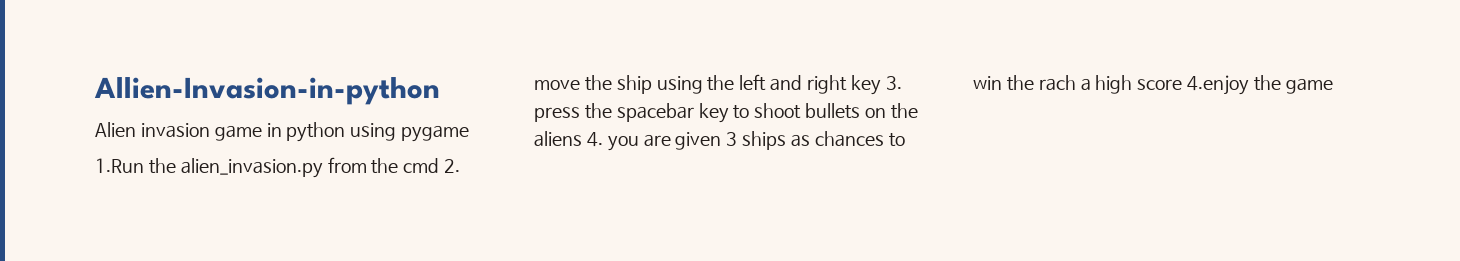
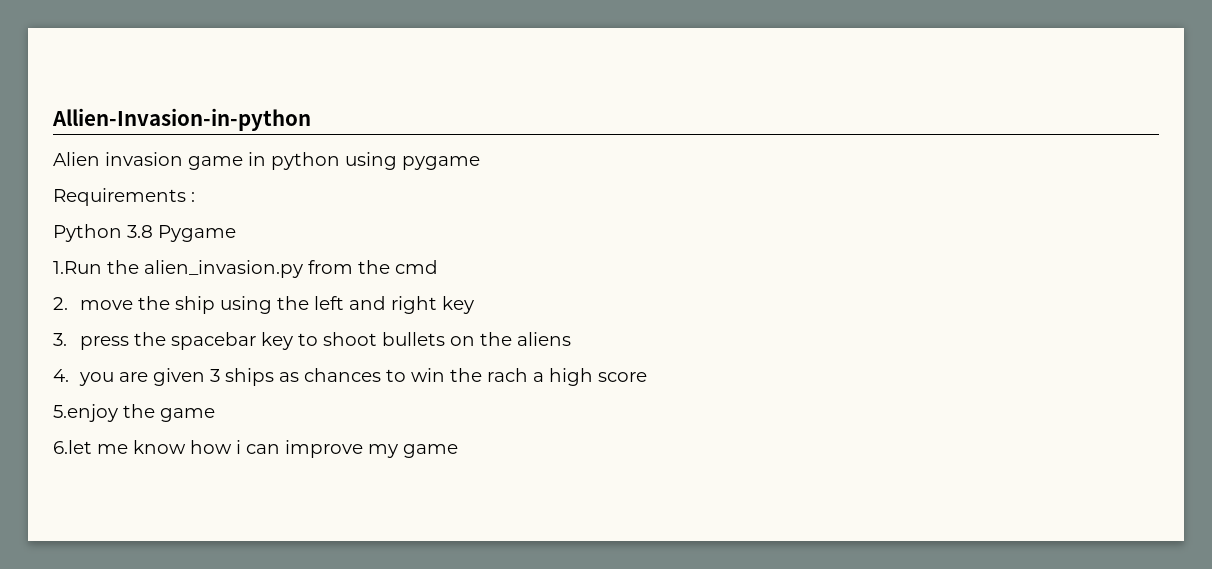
(470, 133) none -> [53,188,195,206] [53,224,236,242] // Requirements : // Python 3.8 Pygame
(440, 165) none -> (438, 267) //
(881, 85) none -> (475, 305) //
(582, 139) none -> (572, 339) //
[1187,75,1250,95] 4.enjoy -> [53,404,118,422] // 5.enjoy
(1333, 86) none -> [53,440,458,458] // 6.let me know how i can improve my game

